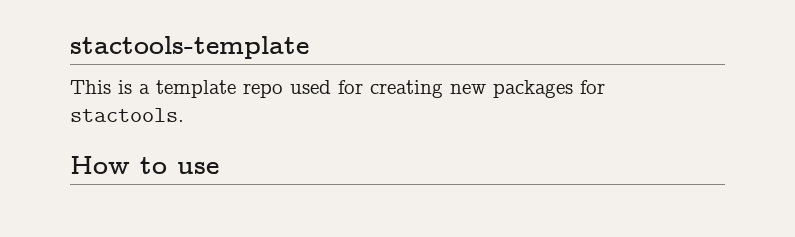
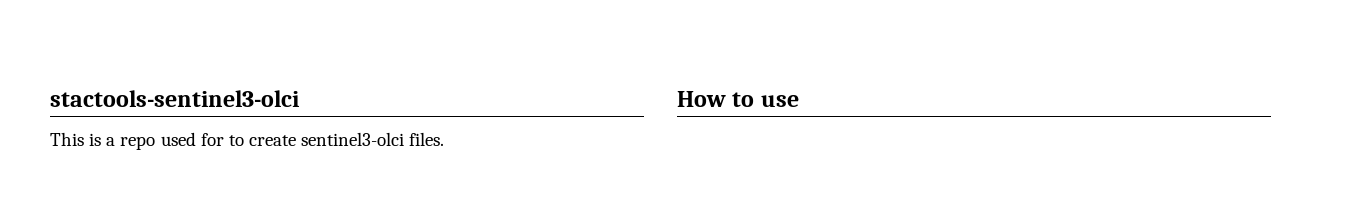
[70,36,309,59] stactools-template -> [50,90,300,107] stactools-sentinel3-olci
[156,80,236,98] template -> (116, 141) none
[370,80,605,98] [70,108,184,122] creating new packages for stactools. -> [228,132,445,146] to create sentinel3-olci files.

